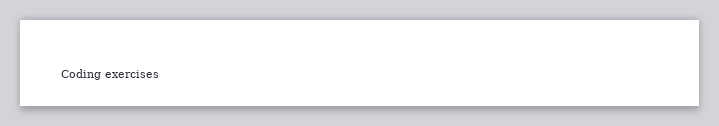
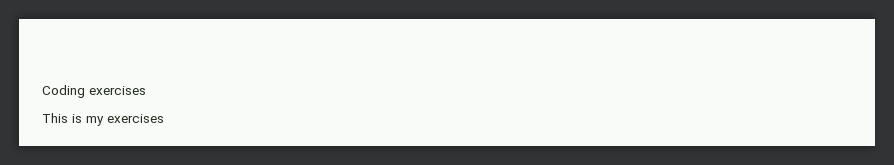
(159, 74) none -> [42,113,164,126] // This is my exercises

